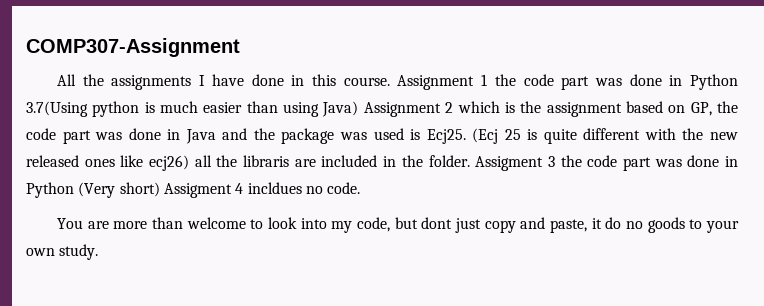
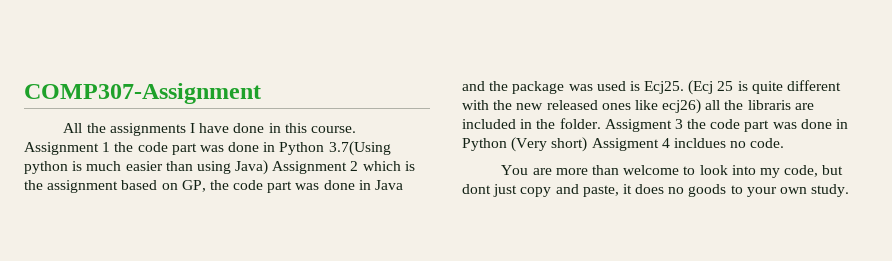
[605,217,622,229] do -> [635,184,665,194] does

